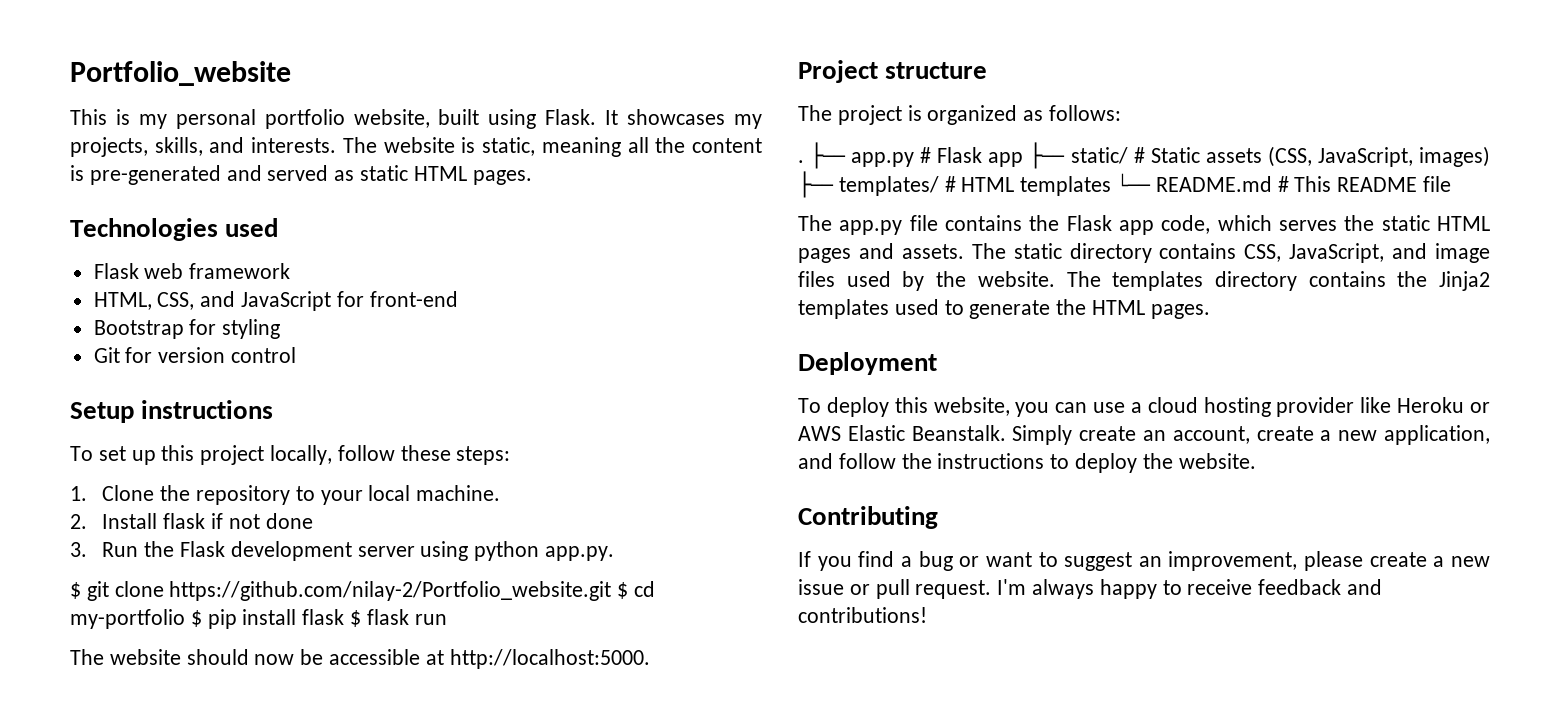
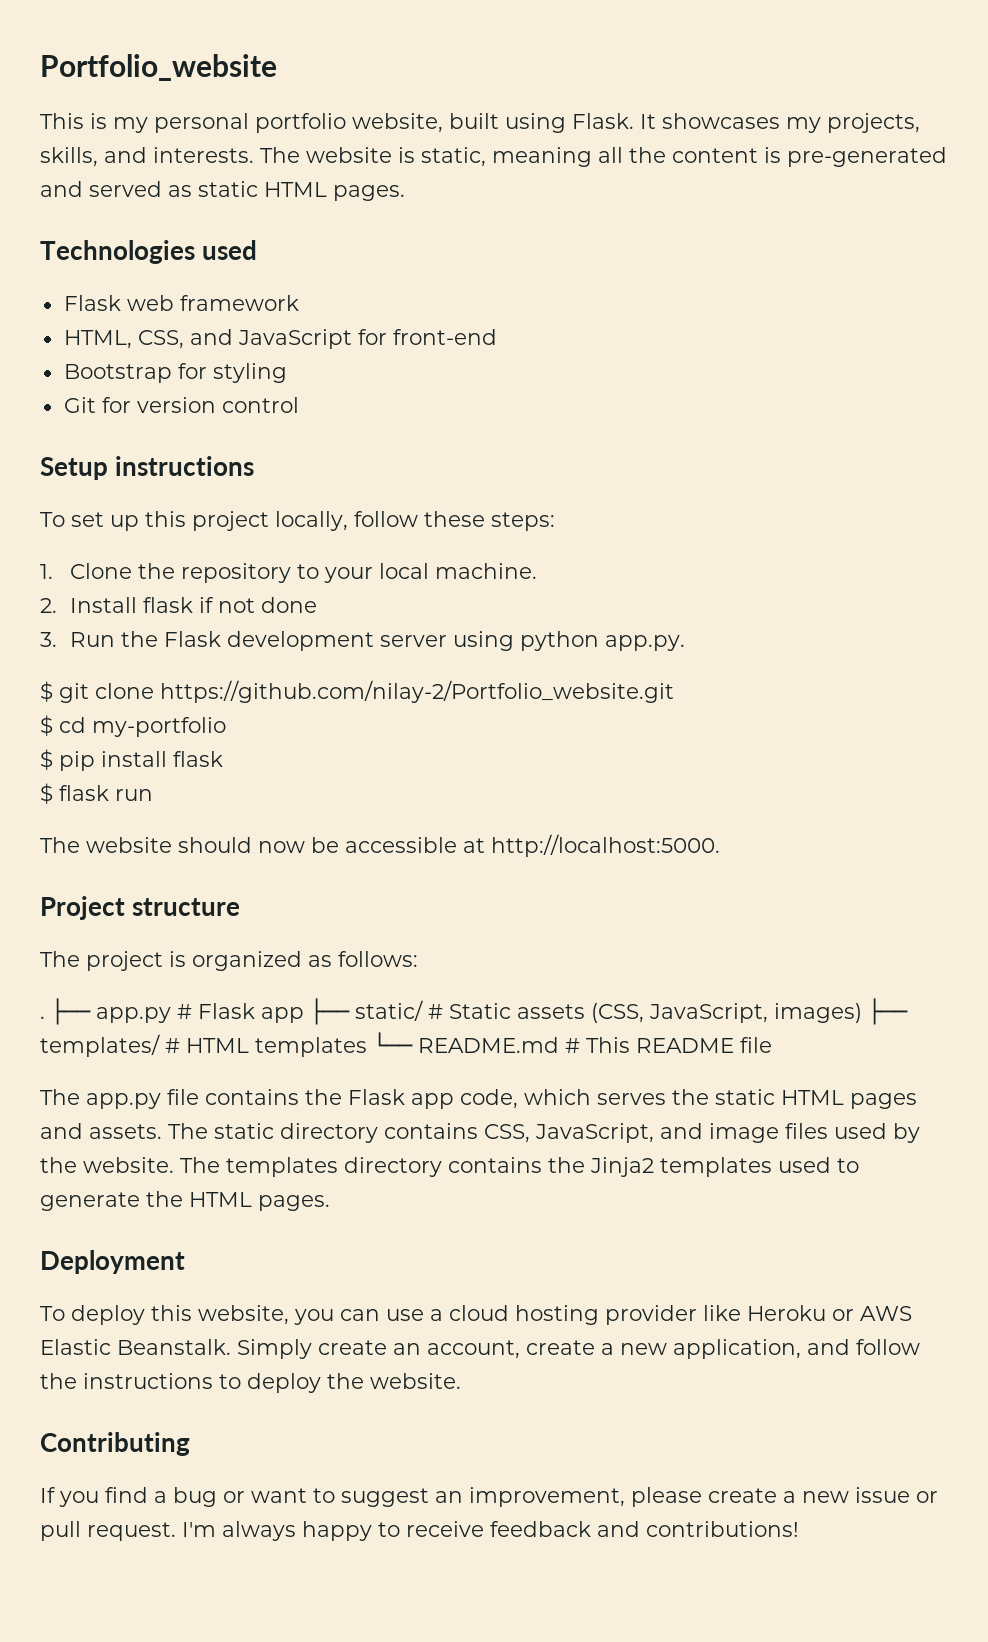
(612, 591) none -> (674, 691) //
(185, 619) none -> (226, 727) //
(345, 617) none -> (223, 759) //

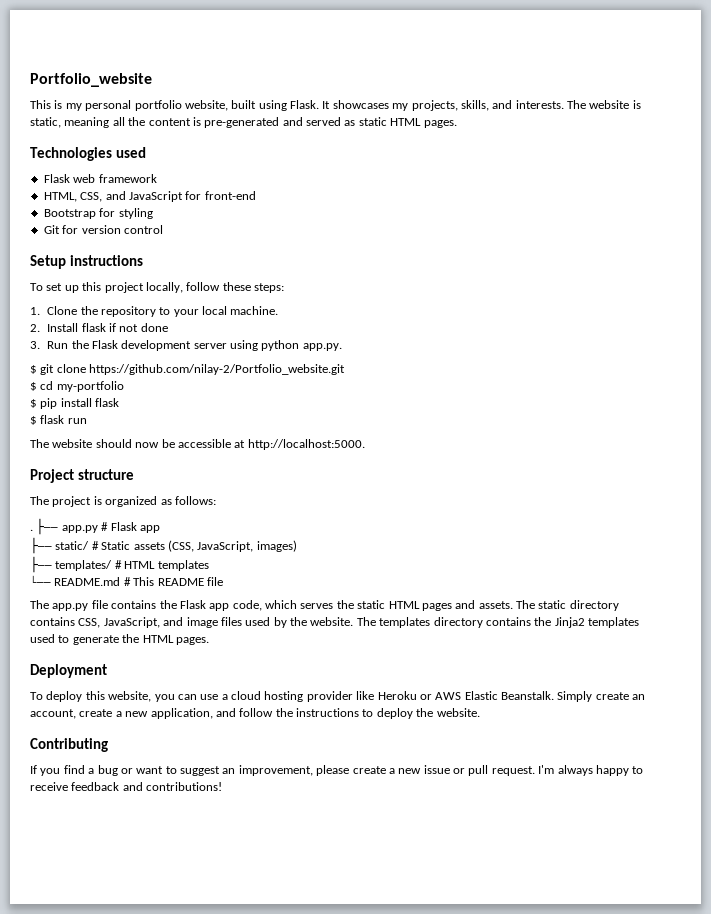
(304, 1015) none -> (160, 529) //
(862, 1013) none -> (297, 546) //
(367, 1047) none -> (209, 565) //

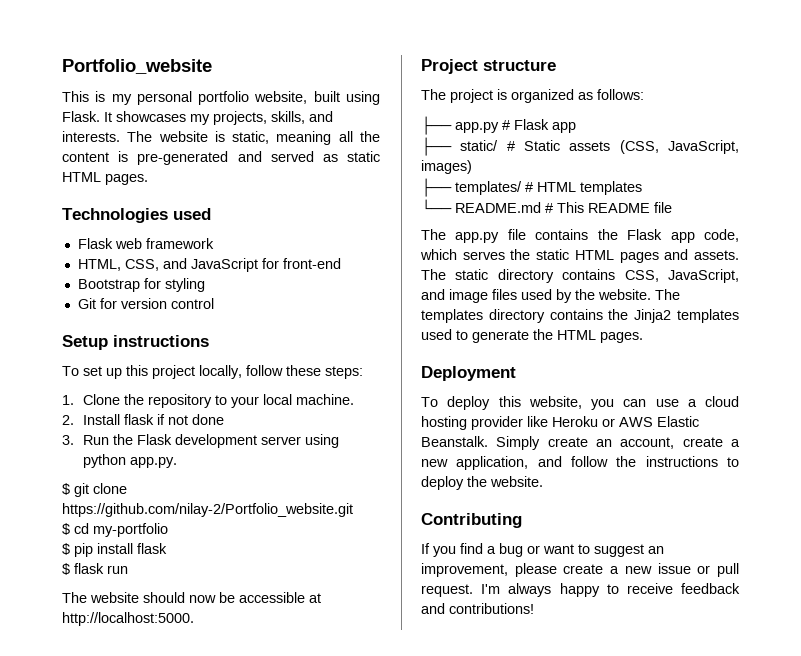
[30,529,33,531] . -> (644, 94) none

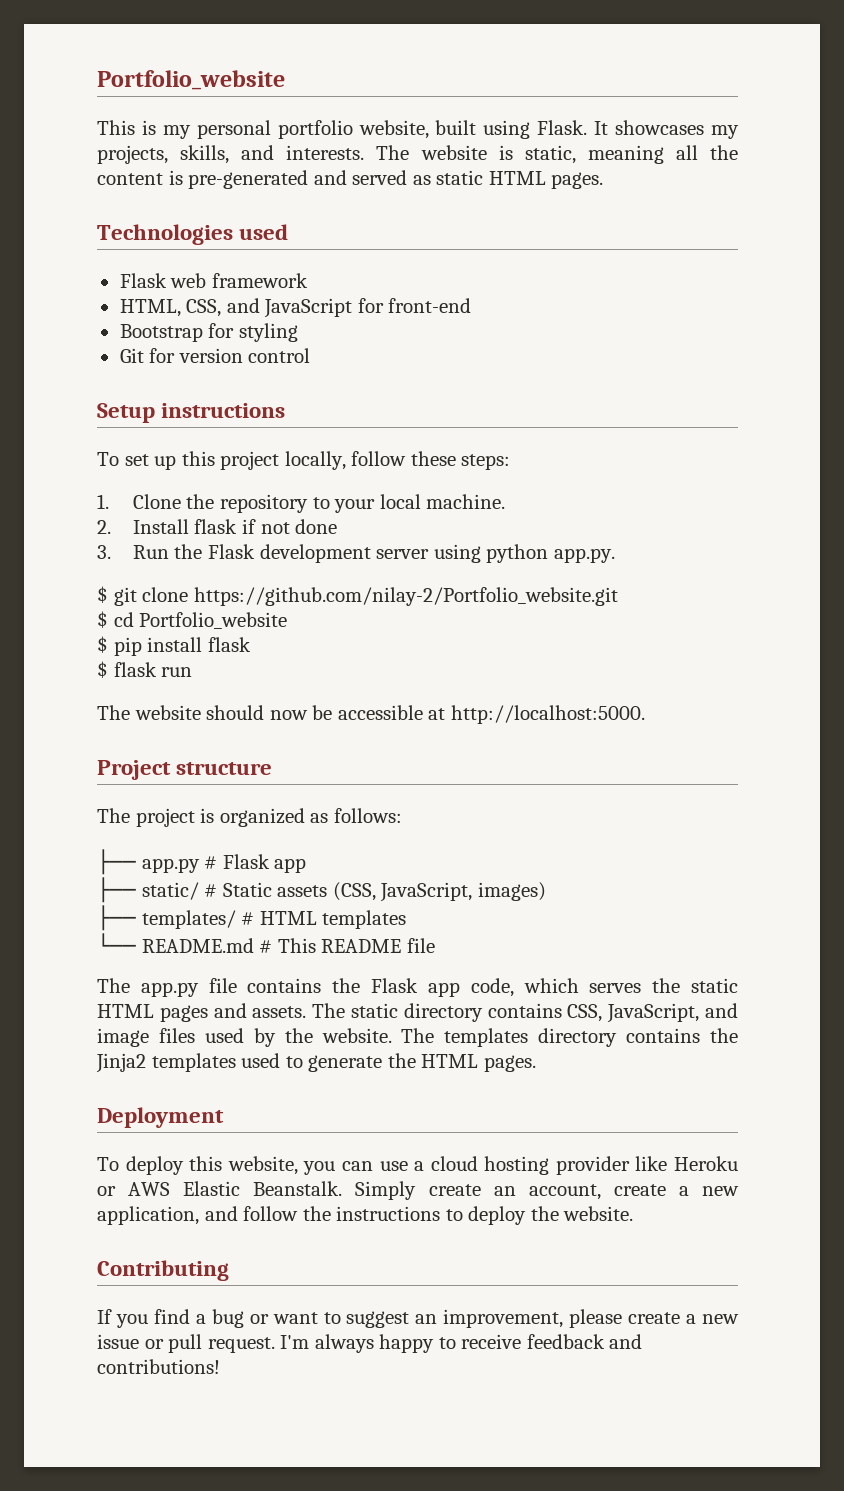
[93,523,168,537] my-portfolio -> [139,612,288,629] Portfolio_website

